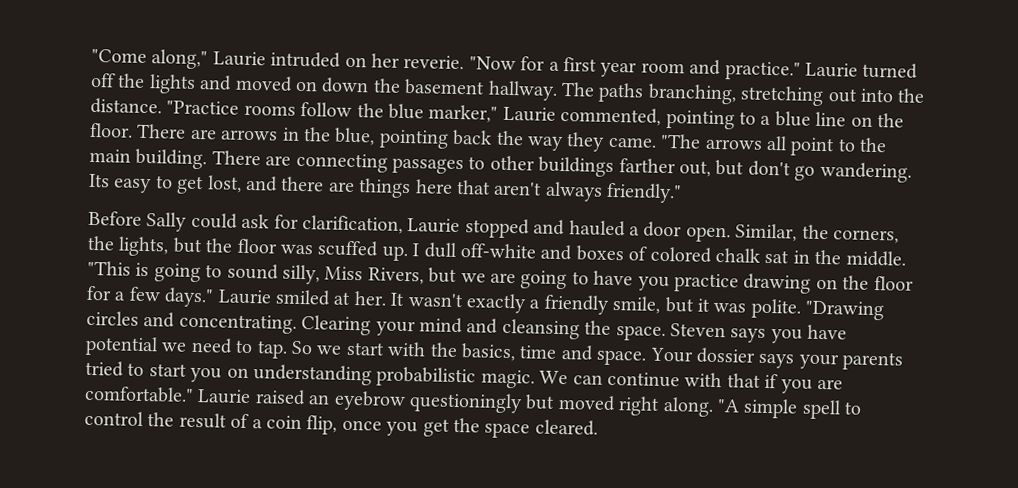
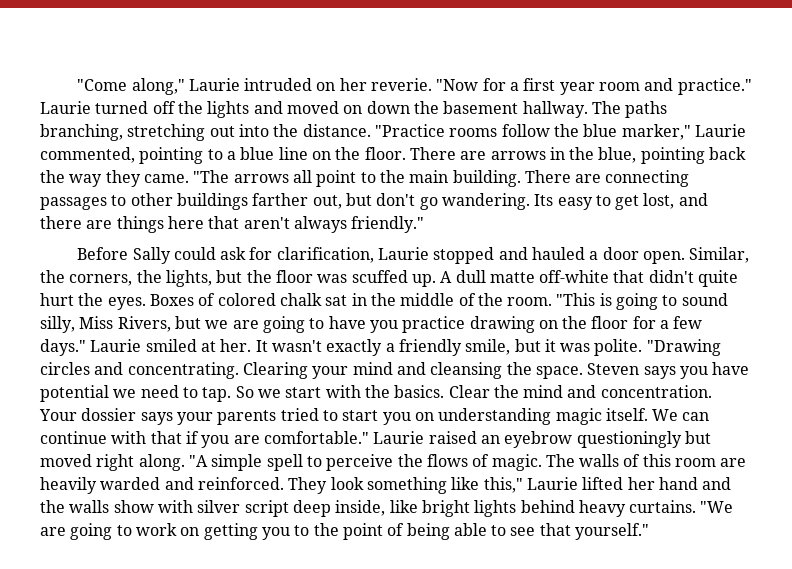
[412,242,624,262] I dull off-white and boxes -> [440,270,739,287] [40,293,194,310] A dull matte off-white that didn't quite hurt the eyes. Boxes
[845,250,906,267] middle. -> [400,293,553,306] middle of the room.
[460,343,647,366] basics, time and space. -> [394,385,712,398] basics. Clear the mind and concentration.
[376,366,535,389] probabilistic magic. -> [555,408,648,425] magic itself.
[84,410,598,439] control the result of a coin flip, once you get the space cleared. -> [326,454,747,471] [40,477,732,494] [40,500,734,517] [40,523,650,540] perceive the flows of magic. The walls of this room are heavily warded and reinforced. They look something like this," Laurie lifted her hand and the walls show with silver script deep inside, like bright lights behind heavy curtains. "We are going to work on getting you to the point of being able to see that yourself."

